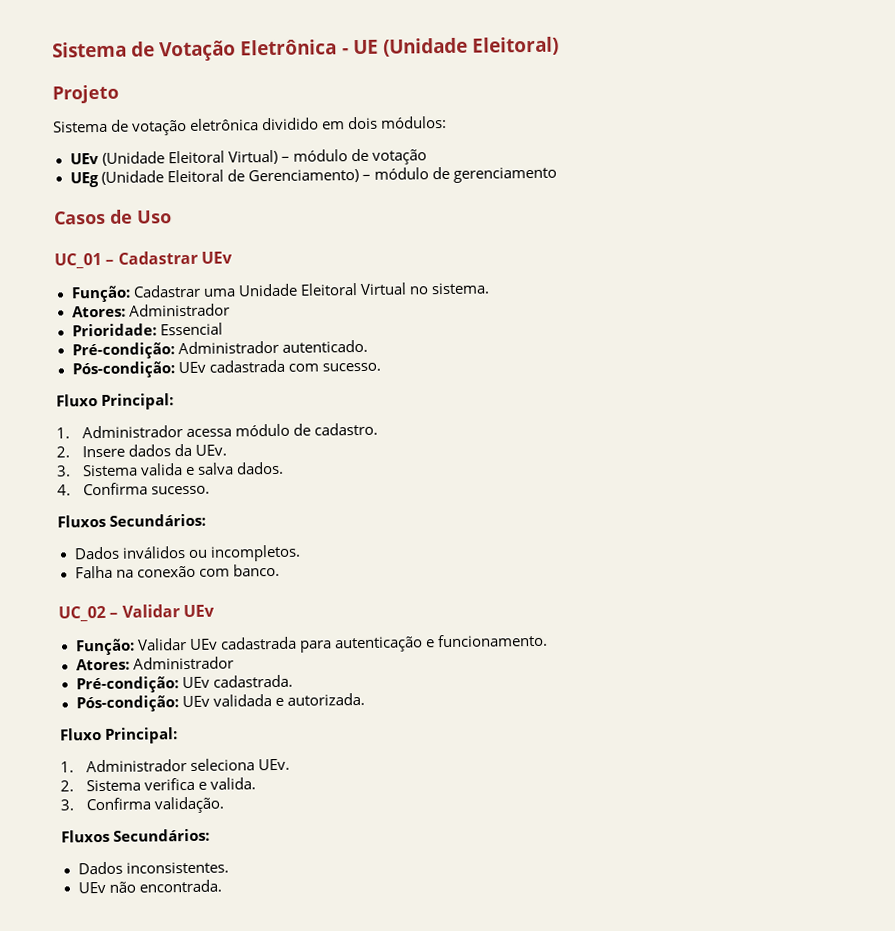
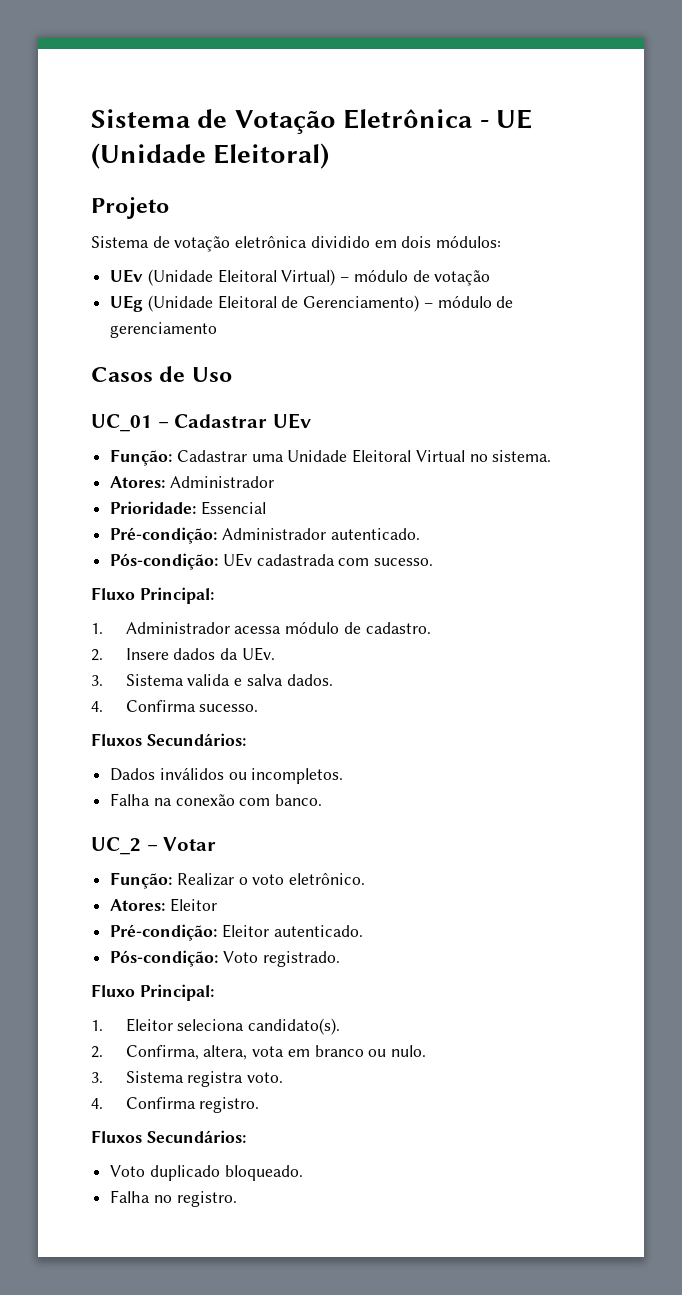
[58,604,215,622] [74,633,548,656] [75,656,234,671] [75,674,293,694] [75,692,365,713] [60,727,179,744] [60,758,290,773] [60,777,256,792] [60,796,224,814] [61,828,211,843] [77,861,229,875] [77,879,222,894] UC_02 – Validar UEv // Função: Validar UEv cadastrada para autenticação e funcionamento. // Atores: Administrador // Pré-condição: UEv cadastrada. // Pós-condição: UEv validada e autorizada. // Fluxo Principal: // 1. Administrador seleciona UEv. // 2. Sistema verifica e valida. // 3. Confirma validação. // Fluxos Secundários: // Dados inconsistentes. // UEv não encontrada. -> [91,837,217,855] [110,872,366,889] [110,898,217,912] [110,924,363,941] [110,950,340,967] [91,984,214,1001] [91,1018,341,1035] [91,1045,426,1060] [91,1071,284,1087] [91,1097,260,1113] [91,1130,246,1143] [110,1165,303,1181] [110,1190,237,1207] UC_2 – Votar // Função: Realizar o voto eletrônico. // Atores: Eleitor // Pré-condição: Eleitor autenticado. // Pós-condição: Voto registrado. // Fluxo Principal: // 1. Eleitor seleciona candidato(s). // 2. Confirma, altera, vota em branco ou nulo. // 3. Sistema registra voto. // 4. Confirma registro. // Fluxos Secundários: // Voto duplicado bloqueado. // Falha no registro.

